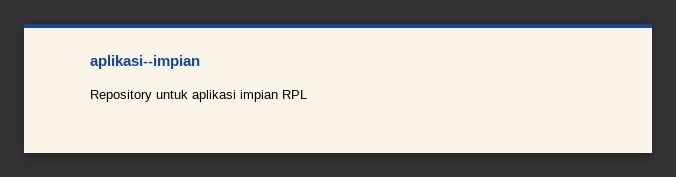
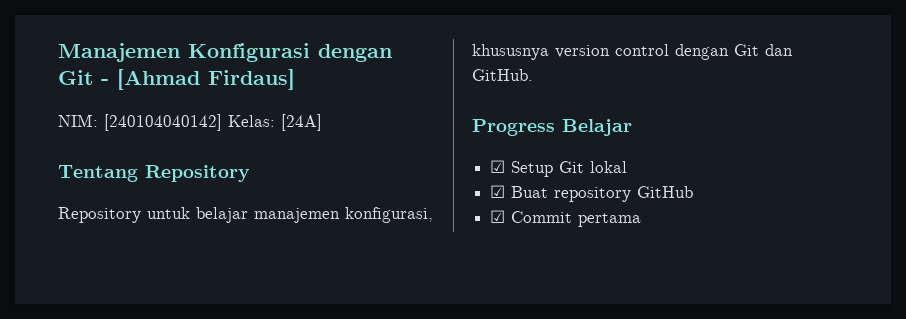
[90,55,200,69] [90,90,307,102] aplikasi--impian // Repository untuk aplikasi impian RPL -> [58,43,392,62] [58,69,295,90] [58,114,322,131] [58,165,250,182] [58,207,433,223] [472,44,793,60] [472,69,533,81] [472,119,632,136] [490,160,628,177] [490,185,694,202] [490,210,642,227] Manajemen Konfigurasi dengan Git - [Ahmad Firdaus] // NIM: [240104040142] Kelas: [24A] // Tentang Repository // Repository untuk belajar manajemen konfigurasi, khususnya version control dengan Git dan GitHub. // Progress Belajar // ☑ Setup Git lokal // ☑ Buat repository GitHub // ☑ Commit pertama

